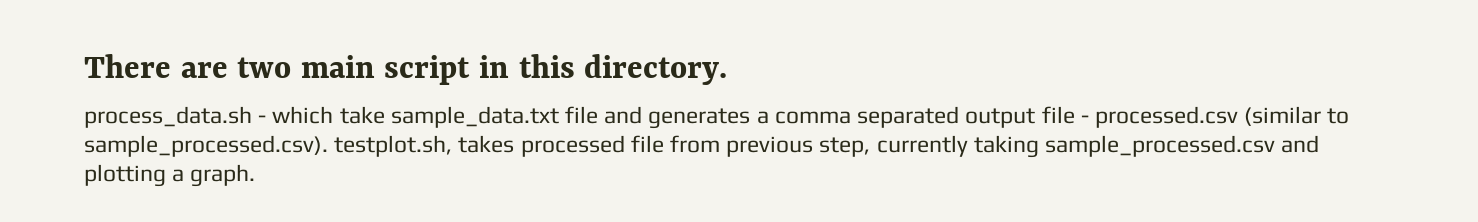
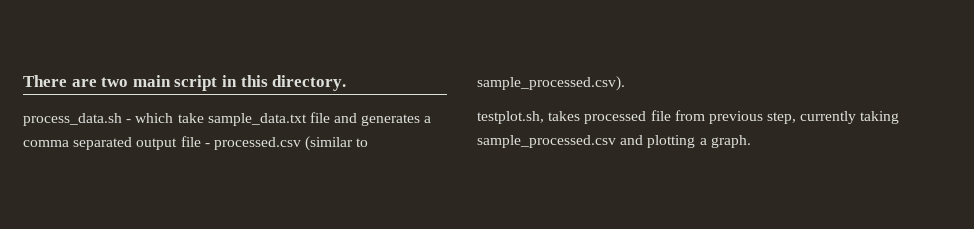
(328, 146) none -> (625, 83) //

